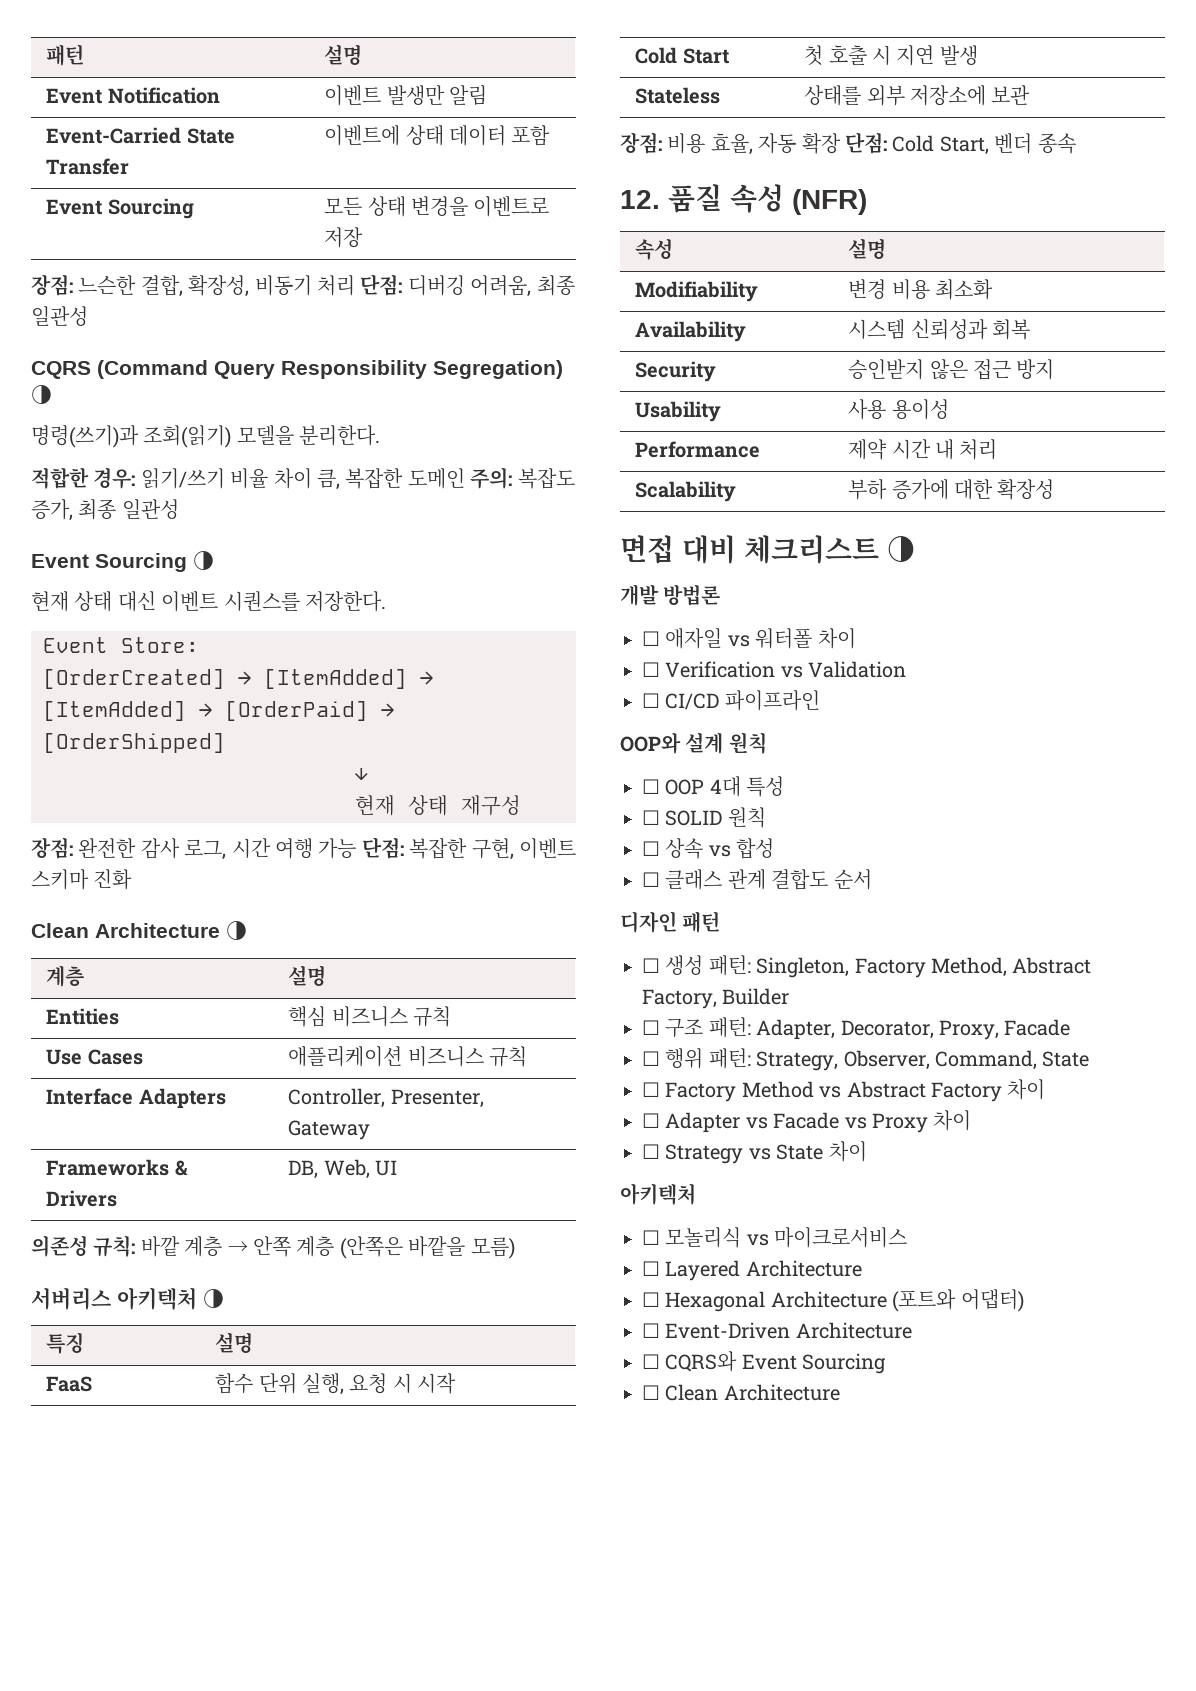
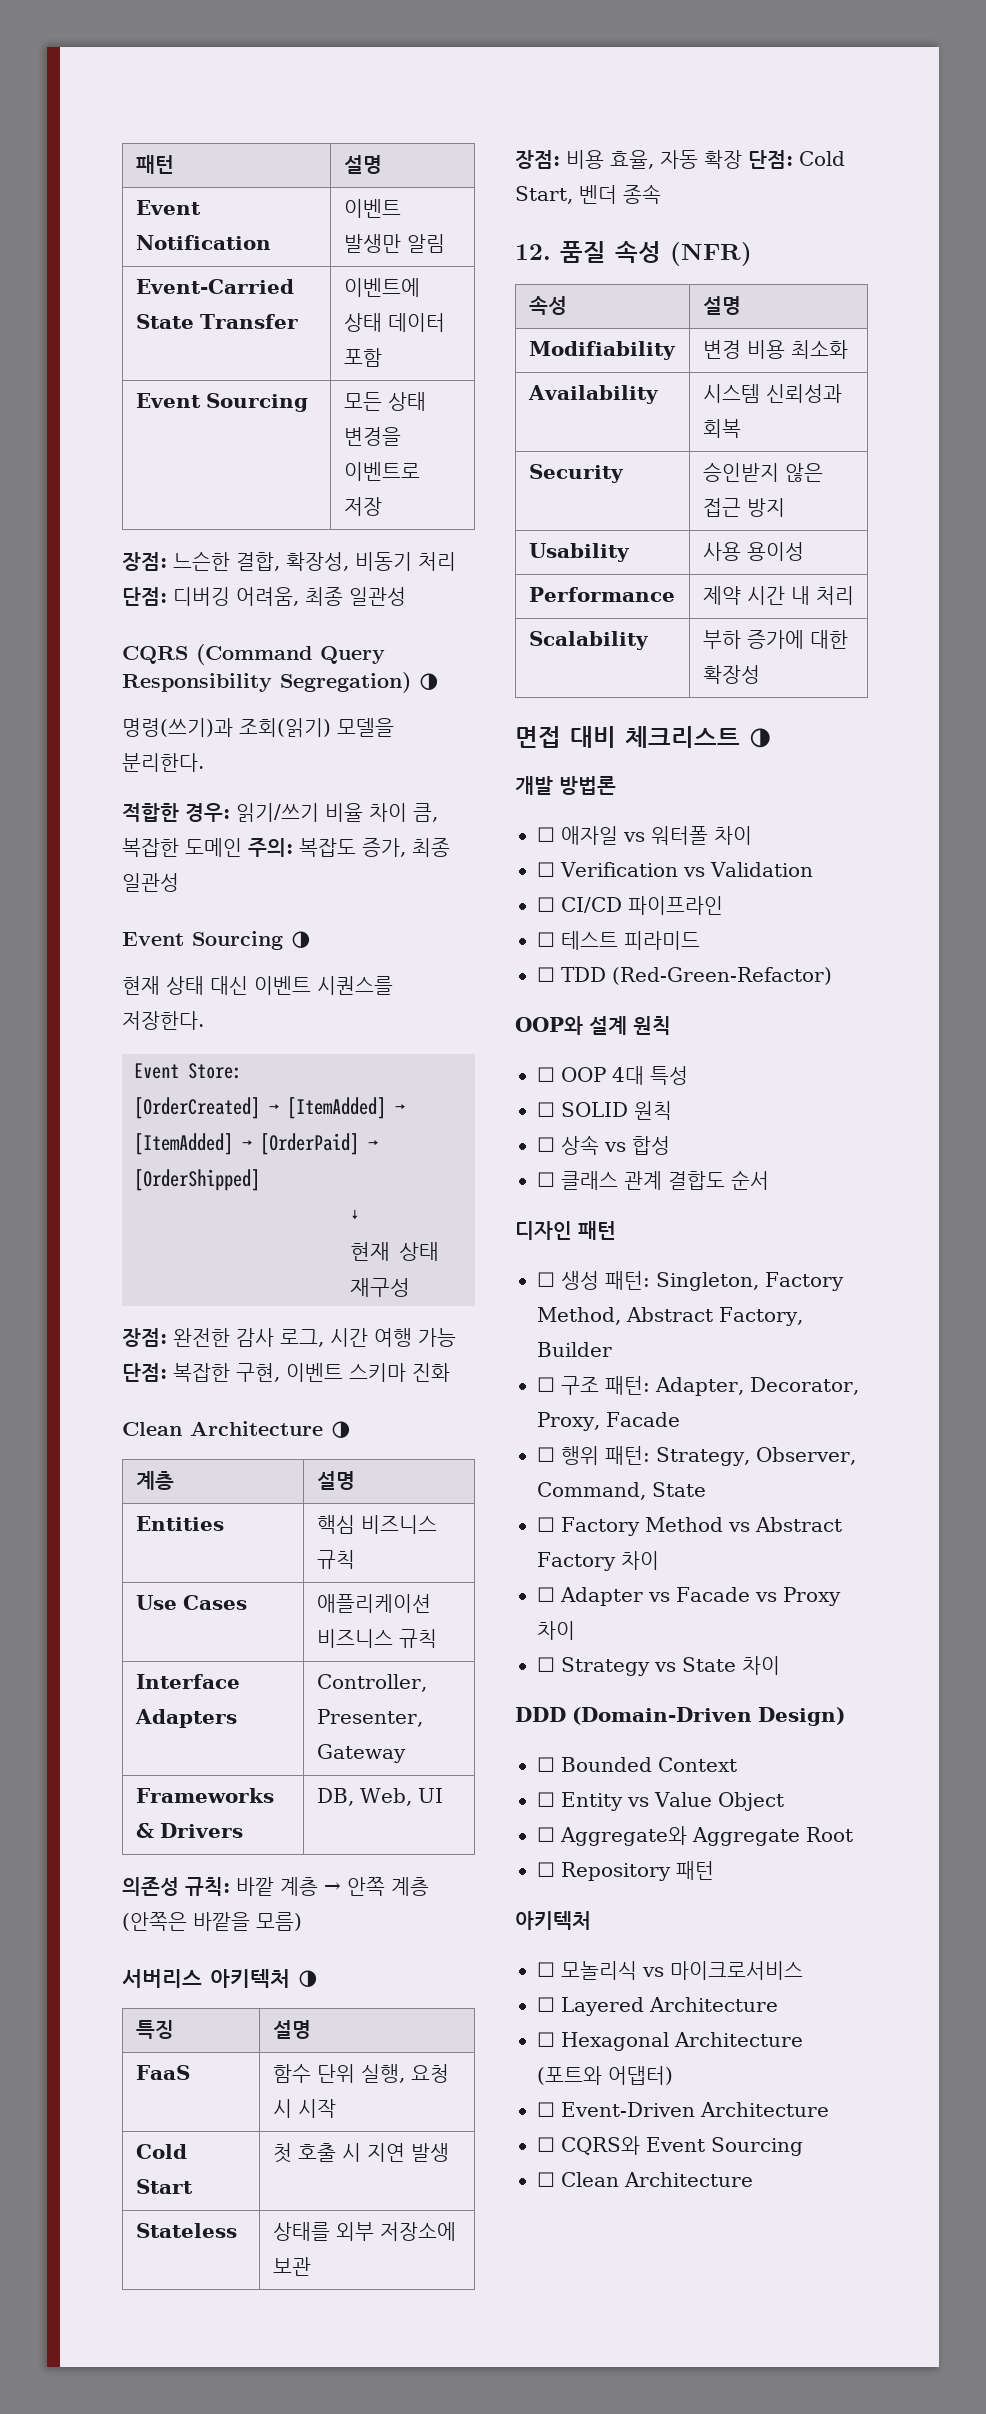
(820, 700) none -> [537,931,700,950] [537,967,832,985] // ☐ 테스트 피라미드 // ☐ TDD (Red-Green-Refactor)
(867, 1151) none -> [515,1707,845,1726] [537,1757,737,1772] [537,1792,784,1811] [537,1826,853,1846] [537,1861,714,1881] // DDD (Domain-Driven Design) // ☐ Bounded Context // ☐ Entity vs Value Object // ☐ Aggregate와 Aggregate Root // ☐ Repository 패턴

